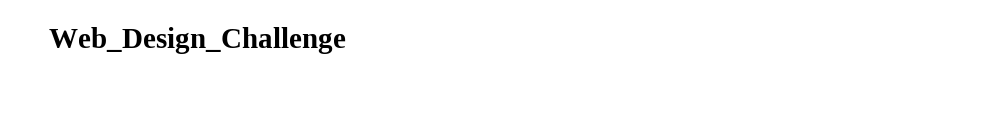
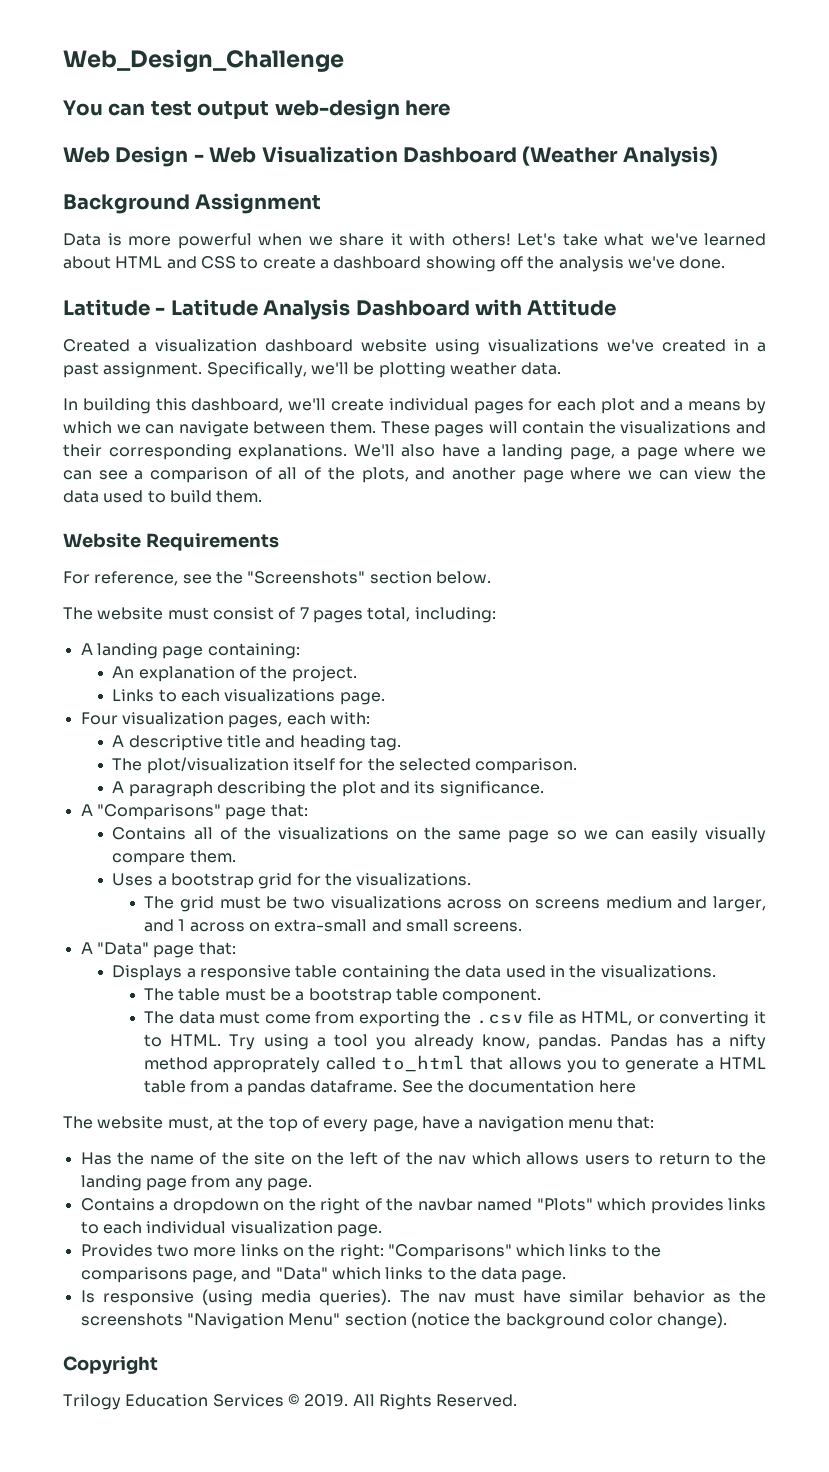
(346, 40) none -> [63,99,450,120] [63,146,718,167] [63,193,322,214] [63,233,766,249] [63,256,726,272] [63,299,617,320] [63,339,766,355] [63,362,562,378] [63,398,767,414] [63,421,767,437] [63,444,766,460] [63,467,766,483] [63,490,263,503] [63,533,279,551] [63,571,491,586] [63,607,496,623] [80,643,300,659] [112,666,357,682] [112,689,385,705] [80,712,370,728] [112,735,401,751] [112,757,578,774] [112,781,544,797] [80,804,308,820] [112,827,766,843] [112,850,236,866] [112,873,472,889] [144,896,767,912] [144,919,523,932] [80,942,236,958] [112,965,716,981] [144,988,542,1004] [144,1011,766,1027] [144,1034,766,1050] [144,1055,767,1073] [144,1080,636,1096] [63,1116,655,1132] [80,1152,767,1165] [80,1175,312,1191] [80,1198,766,1214] [80,1221,382,1237] [80,1244,662,1260] [80,1267,567,1283] [80,1289,766,1306] [80,1312,728,1329] [63,1356,158,1374] [63,1394,518,1410] // You can test output web-design here // Web Design - Web Visualization Dashboard (Weather Analysis) // Background Assignment // Data is more powerful when we share it with others! Let's take what we've learned about HTML and CSS to create a dashboard showing off the analysis we've done. // Latitude - Latitude Analysis Dashboard with Attitude // Created a visualization dashboard website using visualizations we've created in a past assignment. Specifically, we'll be plotting weather data. // In building this dashboard, we'll create individual pages for each plot and a means by which we can navigate between them. These pages will contain the visualizations and their corresponding explanations. We'll also have a landing page, a page where we can see a comparison of all of the plots, and another page where we can view the data used to build them. // Website Requirements // For reference, see the "Screenshots" section below. // The website must consist of 7 pages total, including: // A landing page containing: // An explanation of the project. // Links to each visualizations page. // Four visualization pages, each with: // A descriptive title and heading tag. // The plot/visualization itself for the selected comparison. // A paragraph describing the plot and its significance. // A "Comparisons" page that: // Contains all of the visualizations on the same page so we can easily visually compare them. // Uses a bootstrap grid for the visualizations. // The grid must be two visualizations across on screens medium and larger, and 1 across on extra-small and small screens. // A "Data" page that: // Displays a responsive table containing the data used in the visualizations. // The table must be a bootstrap table component. // The data must come from exporting the .csv file as HTML, or converting it to HTML. Try using a tool you already know, pandas. Pandas has a nifty method approprately called to_html that allows you to generate a HTML table from a pandas dataframe. See the documentation here // The website must, at the top of every page, have a navigation menu that: // Has the name of the site on the left of the nav which allows users to return to the landing page from any page. // Contains a dropdown on the right of the navbar named "Plots" which provides links to each individual visualization page. // Provides two more links on the right: "Comparisons" which links to the comparisons page, and "Data" which links to the data page. // Is responsive (using media queries). The nav must have similar behavior as the screenshots "Navigation Menu" section (notice the background color change). // Copyright // Trilogy Education Services © 2019. All Rights Reserved.

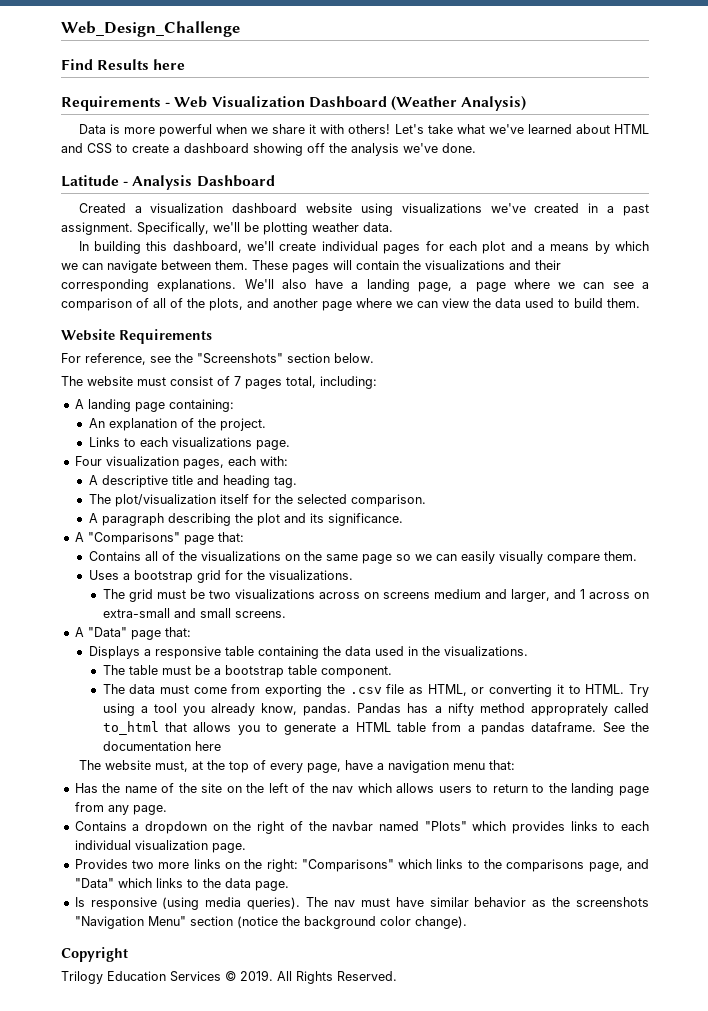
[63,99,450,120] [63,146,189,167] You can test output web-design here // Web Design -> [61,59,186,70] [61,96,161,111] Find Results here // Requirements
[63,193,322,214] // Background Assignment -> (527, 103) none
[170,299,258,316] Latitude -> (129, 183) none
[475,299,617,316] with Attitude -> (275, 181) none

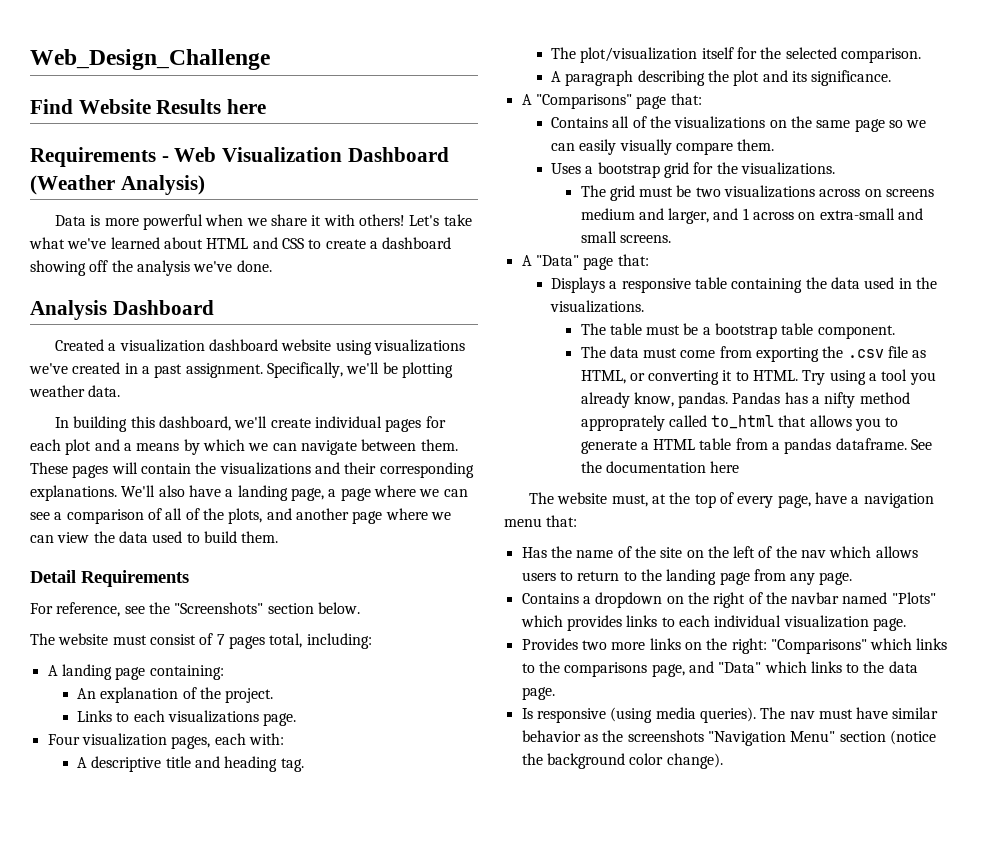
(93, 64) none -> [78,99,151,114] Website
[61,175,129,187] Latitude - -> (272, 266) none
[61,329,115,341] Website -> [30,570,76,583] Detail
[61,947,128,962] [61,970,397,984] // Copyright // Trilogy Education Services © 2019. All Rights Reserved. -> (723, 761) none

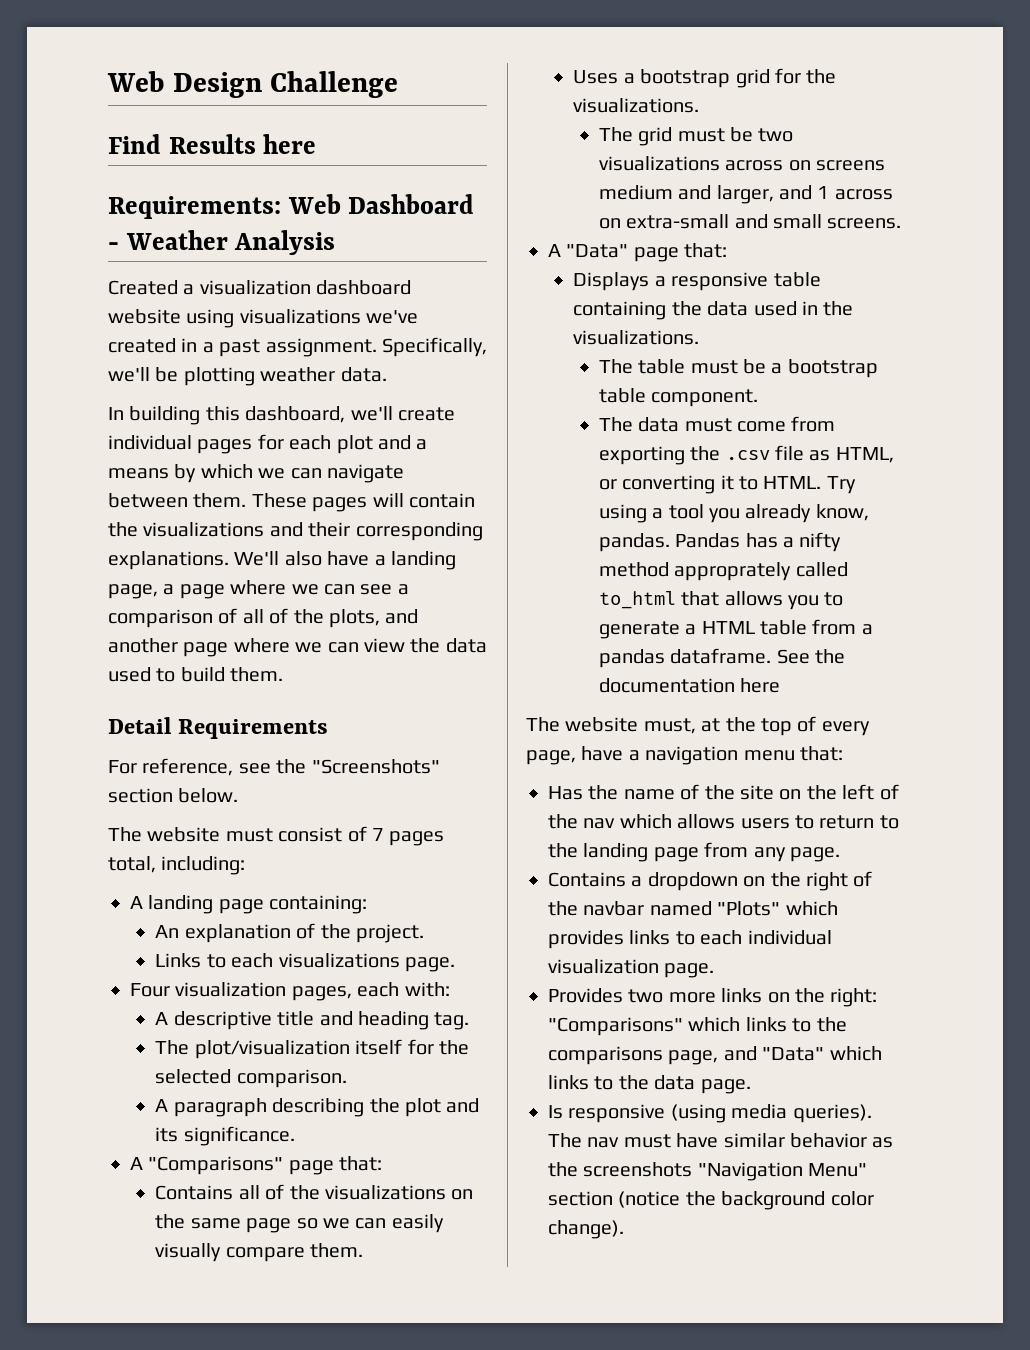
[30,49,270,70] Web_Design_Challenge -> [107,71,399,98] Web Design Challenge
[78,99,151,114] Website -> (161, 144) none
[30,147,449,167] [30,175,205,195] [54,214,472,230] [29,237,452,249] [30,260,272,276] Requirements - Web Visualization Dashboard (Weather Analysis) // Data is more powerful when we share it with others! Let's take what we've learned about HTML and CSS to create a dashboard showing off the analysis we've done. // -> [108,194,475,219] [108,230,228,250] Requirements: Web Dashboard - Weather
[112,300,214,315] Dashboard -> (336, 242) none

